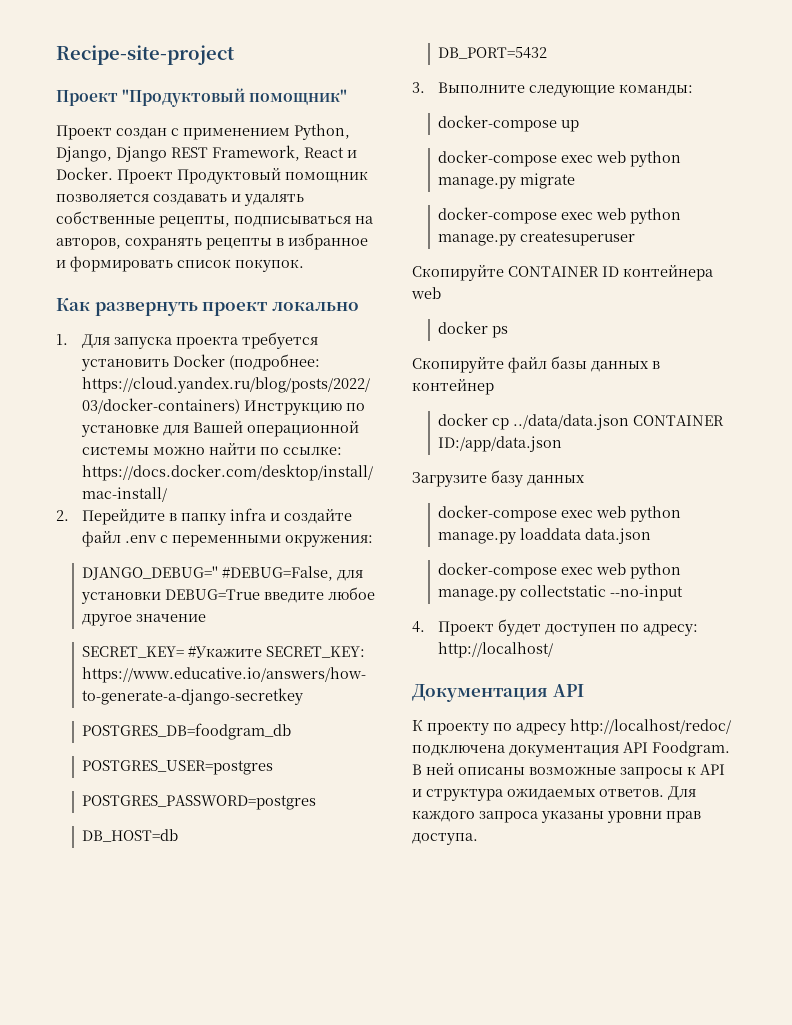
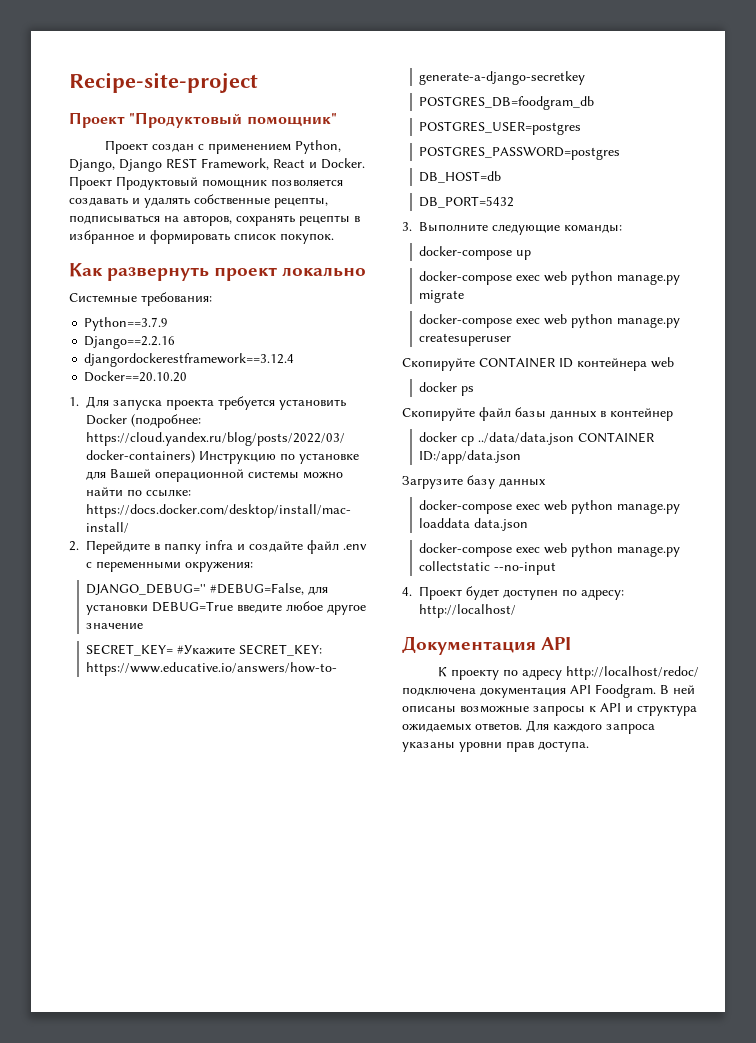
(359, 306) none -> [69,292,212,306] [84,317,169,331] [84,336,176,349] [84,353,295,367] [84,371,188,382] // Системные требования: // Python==3.7.9 // Django==2.2.16 // djangordockerestframework==3.12.4 // Docker==20.10.20

